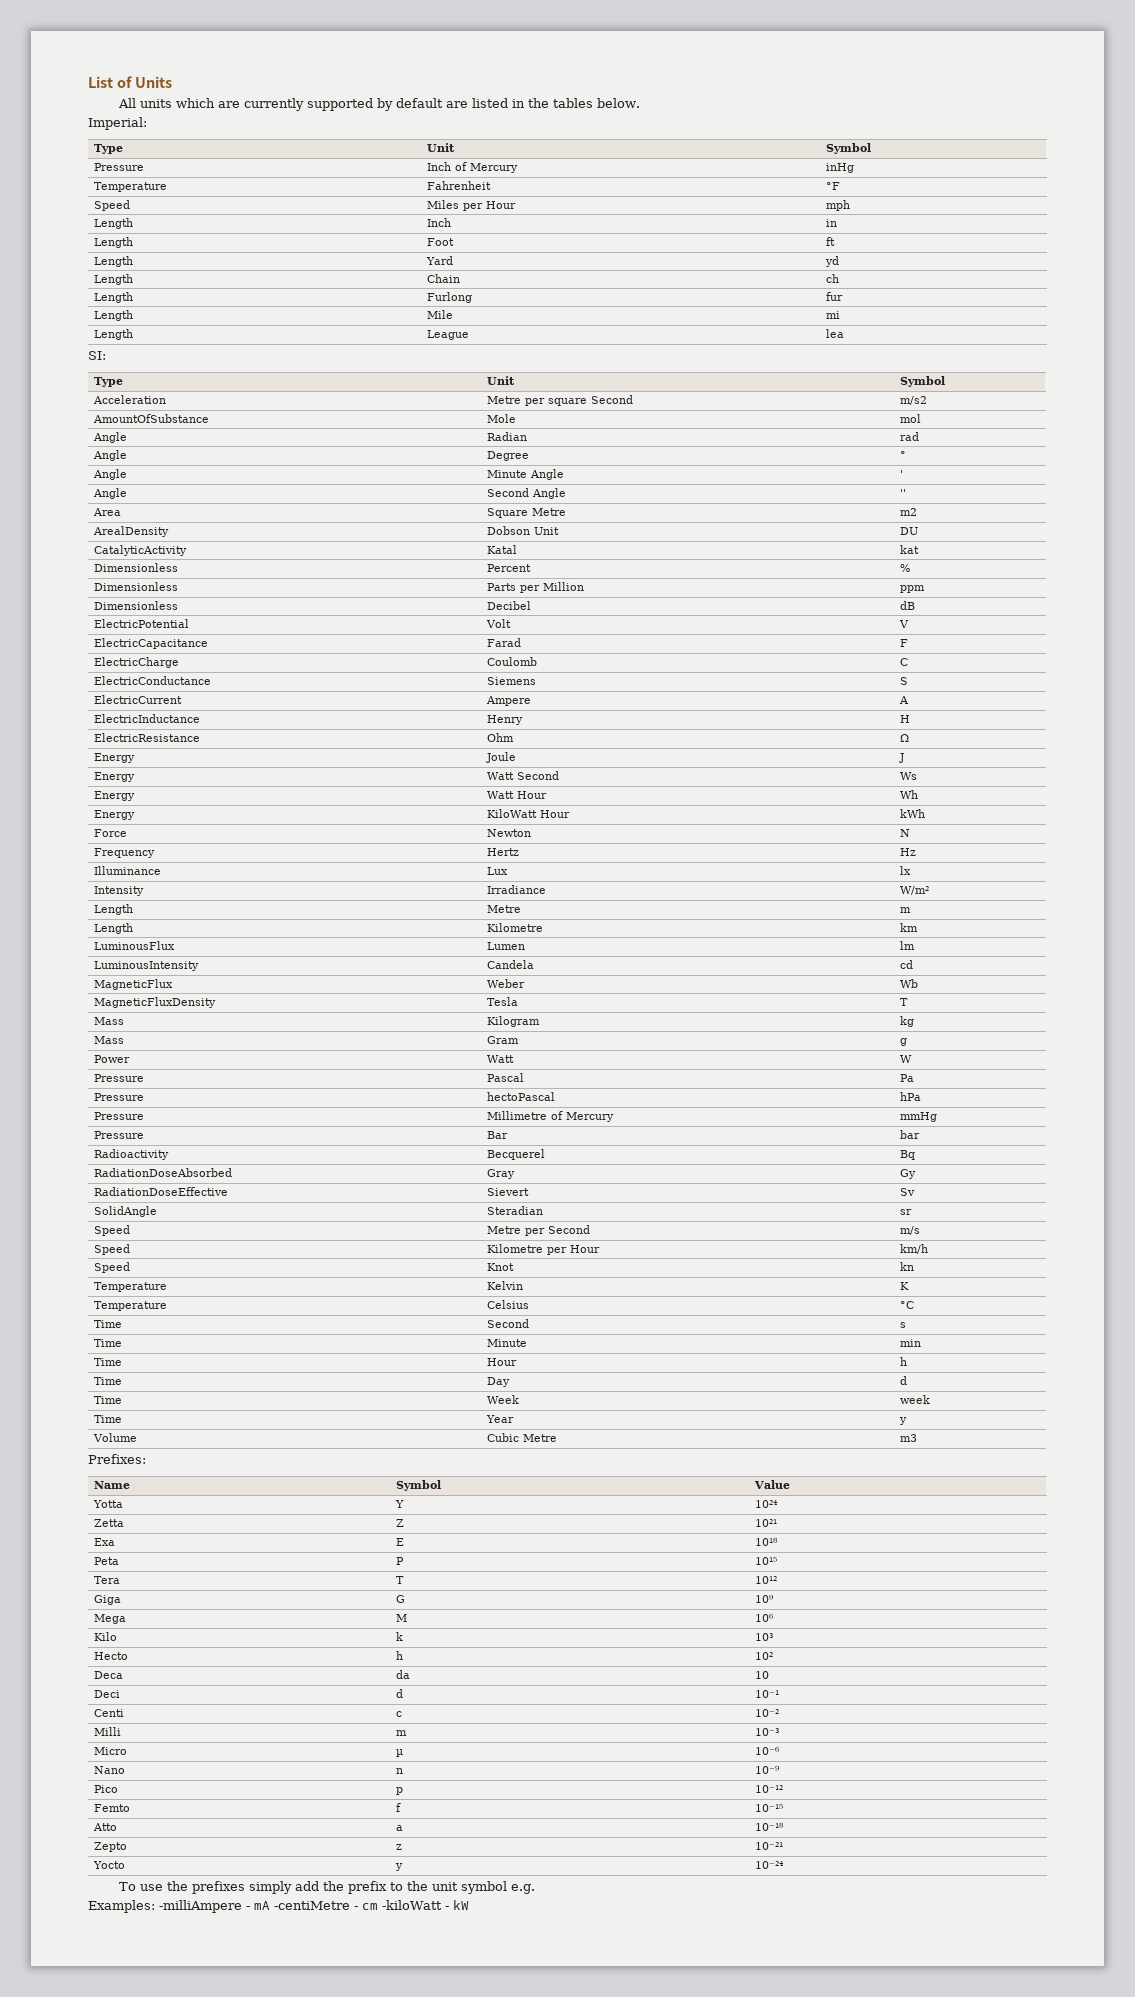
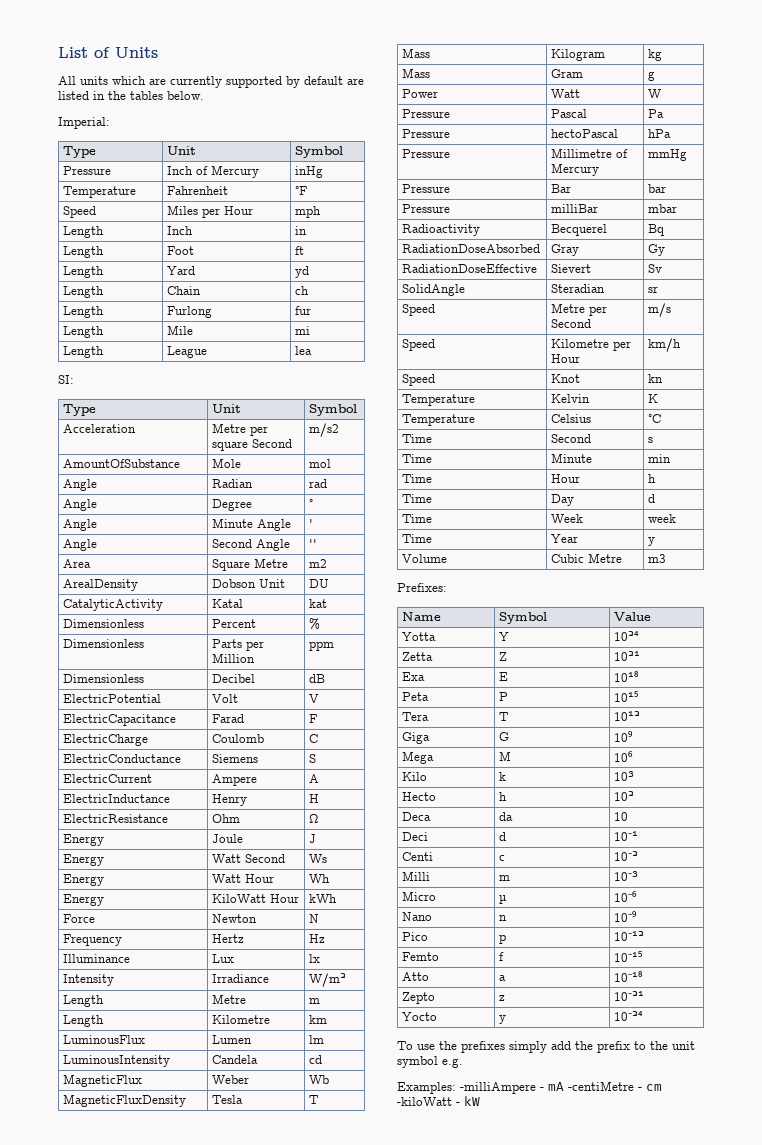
(921, 1134) none -> [402,204,451,213] [551,204,599,213] [648,204,678,213] // Pressure | milliBar | mbar

